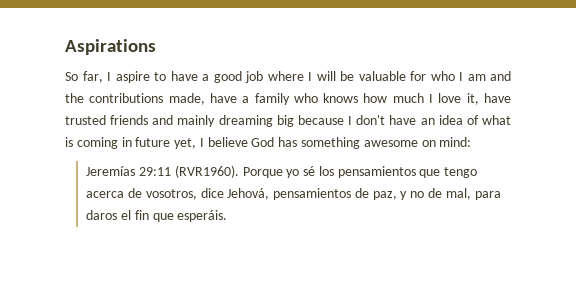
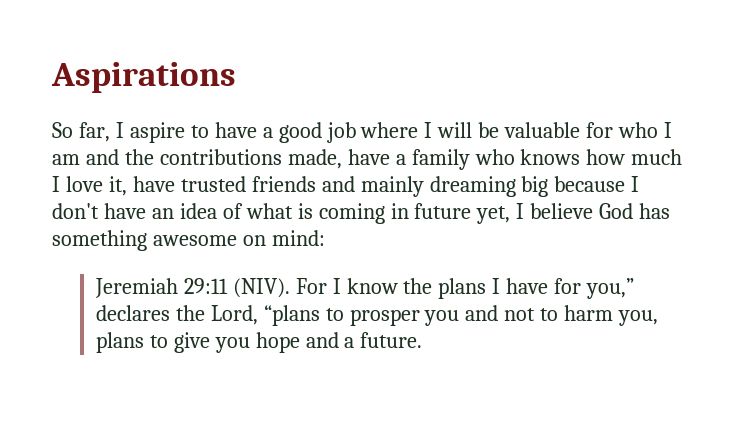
[86,165,478,178] [86,188,501,200] [86,210,228,222] Jeremías 29:11 (RVR1960). Porque yo sé los pensamientos que tengo acerca de vosotros, dice Jehová, pensamientos de paz, y no de mal, para daros el fin que esperáis. -> [94,278,635,299] [95,305,659,326] [95,332,423,353] Jeremiah 29:11 (NIV). For I know the plans I have for you,” declares the Lord, “plans to prosper you and not to harm you, plans to give you hope and a future.

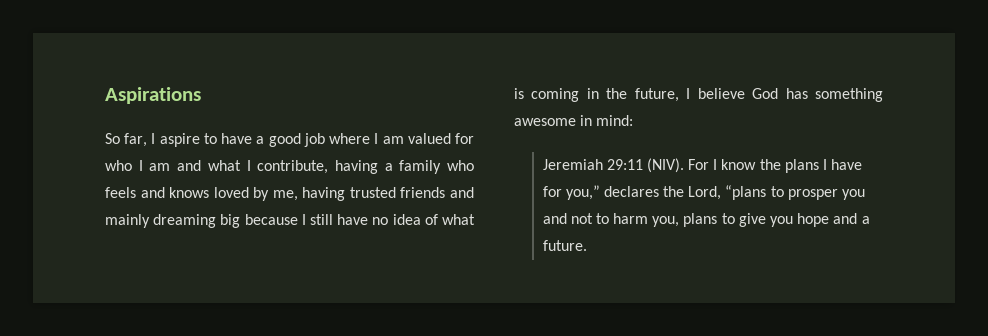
[437,122,581,138] will be valuable -> [382,133,451,144] am valued
[124,149,683,170] [52,176,175,196] the contributions made, have a family who knows how much I love it, have -> [207,160,474,174] [105,187,346,201] what I contribute, having a family who feels and knows loved by me, having
[52,203,174,219] don't have an -> [309,214,389,225] still have no
[414,203,511,224] future yet, -> [606,88,679,102] the future,
[242,235,266,246] on -> [580,115,593,126] in

